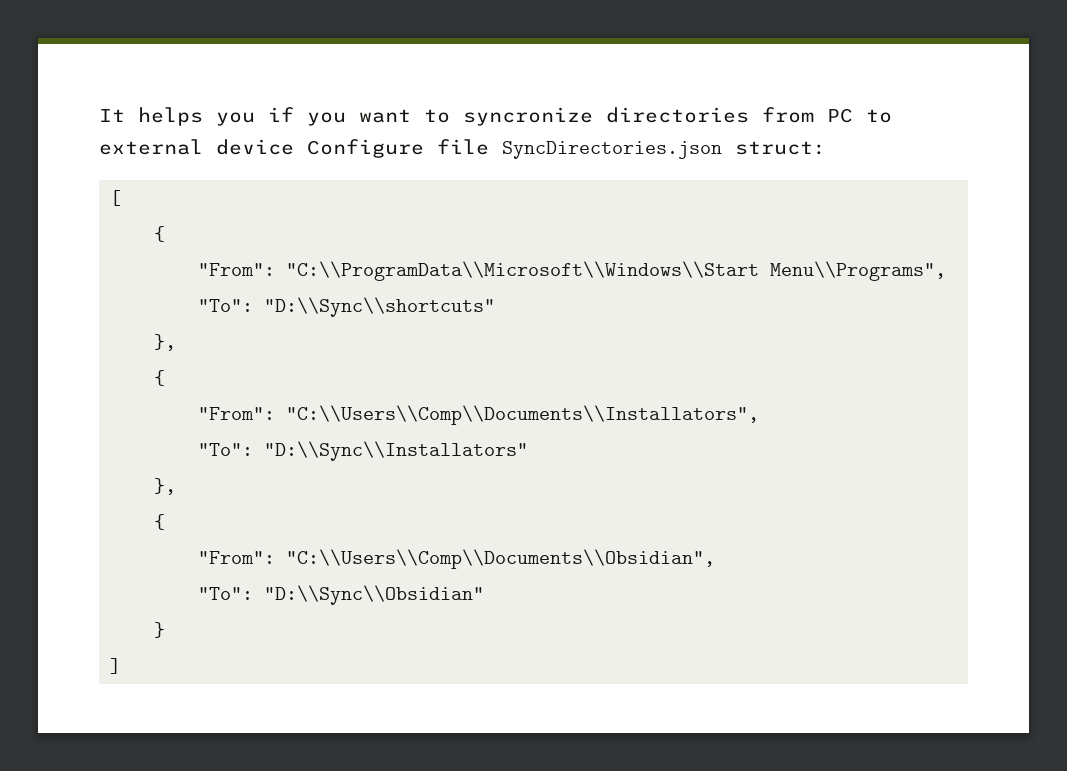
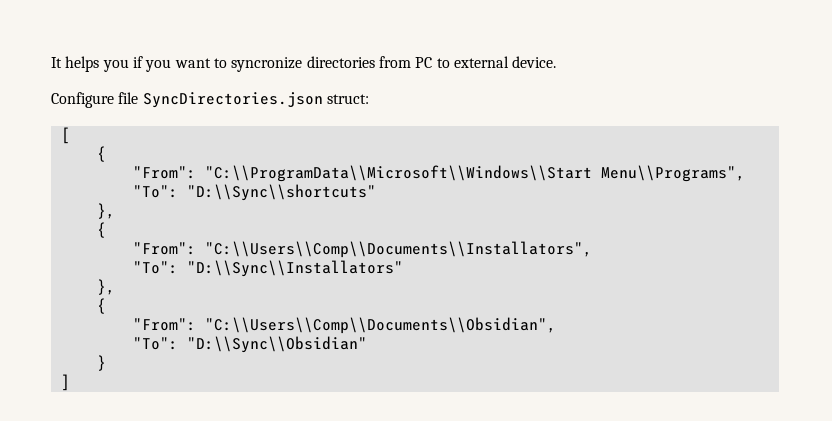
[216,139,294,155] device -> [512,56,557,68] device. //

